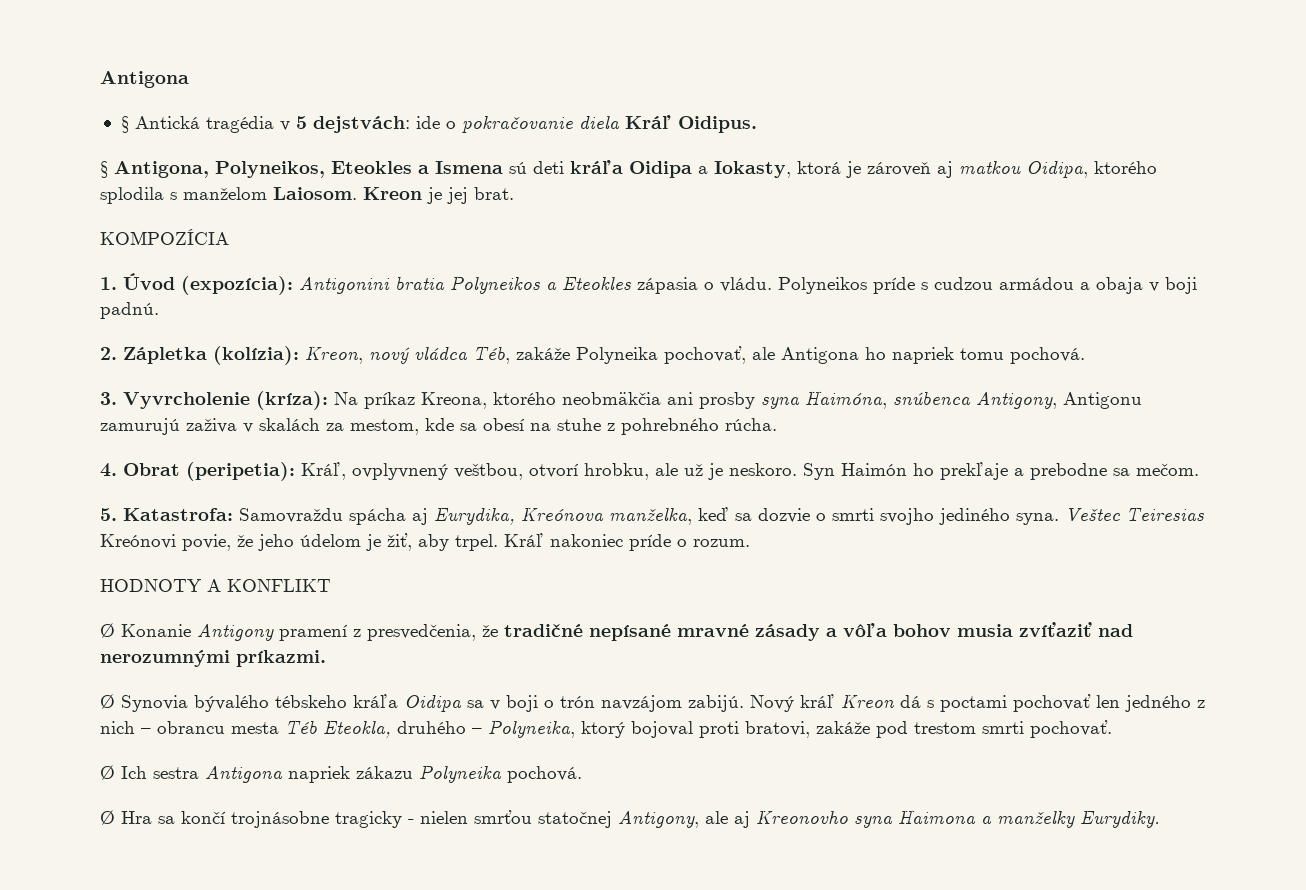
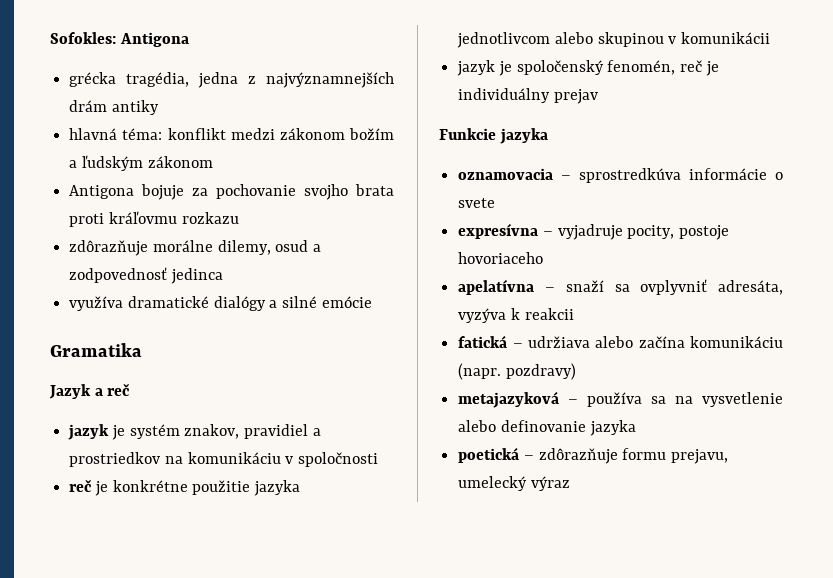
(100, 79) none -> [50,32,116,44] Sofokles:
[120,115,757,133] [100,160,1157,178] [100,187,514,204] [100,229,229,245] [100,273,1197,295] [100,302,159,319] [100,346,1085,365] [100,391,1142,410] [100,418,777,435] [100,462,1199,481] [100,507,1204,525] [100,533,750,551] [100,579,331,592] [100,622,1133,641] [100,650,326,667] [100,694,1205,712] [100,720,1112,738] [100,765,582,783] [100,810,1160,828] § Antická tragédia v 5 dejstvách: ide o pokračovanie diela Kráľ Oidipus. // § Antigona, Polyneikos, Eteokles a Ismena sú deti kráľa Oidipa a Iokasty, ktorá je zároveň aj matkou Oidipa, ktorého splodila s manželom Laiosom. Kreon je jej brat. // KOMPOZÍCIA // 1. Úvod (expozícia): Antigonini bratia Polyneikos a Eteokles zápasia o vládu. Polyneikos príde s cudzou armádou a obaja v boji padnú. // 2. Zápletka (kolízia): Kreon, nový vládca Téb, zakáže Polyneika pochovať, ale Antigona ho napriek tomu pochová. // 3. Vyvrcholenie (kríza): Na príkaz Kreona, ktorého neobmäkčia ani prosby syna Haimóna, snúbenca Antigony, Antigonu zamurujú zaživa v skalách za mestom, kde sa obesí na stuhe z pohrebného rúcha. // 4. Obrat (peripetia): Kráľ, ovplyvnený veštbou, otvorí hrobku, ale už je neskoro. Syn Haimón ho prekľaje a prebodne sa mečom. // 5. Katastrofa: Samovraždu spácha aj Eurydika, Kreónova manželka, keď sa dozvie o smrti svojho jediného syna. Veštec Teiresias Kreónovi povie, že jeho údelom je žiť, aby trpel. Kráľ nakoniec príde o rozum. // HODNOTY A KONFLIKT // Ø Konanie Antigony pramení z presvedčenia, že tradičné nepísané mravné zásady a vôľa bohov musia zvíťaziť nad nerozumnými príkazmi. // Ø Synovia bývalého tébskeho kráľa Oidipa sa v boji o trón navzájom zabijú. Nový kráľ Kreon dá s poctami pochovať len jedného z nich – obrancu mesta Téb Eteokla, druhého – Polyneika, ktorý bojoval proti bratovi, zakáže pod trestom smrti pochovať. // Ø Ich sestra Antigona napriek zákazu Polyneika pochová. // Ø Hra sa končí trojnásobne tragicky - nielen smrťou statočnej Antigony, ale aj Kreonovho syna Haimona a manželky Eurydiky. -> [69,72,394,88] [69,100,159,115] [69,128,394,140] [69,155,213,171] [69,184,394,200] [69,211,239,227] [69,240,322,256] [69,267,223,284] [69,296,372,311] [50,343,142,357] [49,383,130,399] [68,424,321,440] [69,452,379,467] [69,479,301,496] [457,32,771,48] [457,60,719,76] [458,88,598,104] [439,128,548,144] [458,168,783,183] [458,198,496,208] [458,223,730,240] [458,252,544,264] [458,279,783,295] [458,308,574,323] [458,335,783,348] [458,363,576,380] [458,391,783,408] [458,420,636,436] [458,447,729,464] [458,476,570,491] grécka tragédia, jedna z najvýznamnejších drám antiky // hlavná téma: konflikt medzi zákonom božím a ľudským zákonom // Antigona bojuje za pochovanie svojho brata proti kráľovmu rozkazu // zdôrazňuje morálne dilemy, osud a zodpovednosť jedinca // využíva dramatické dialógy a silné emócie // Gramatika // Jazyk a reč // jazyk je systém znakov, pravidiel a prostriedkov na komunikáciu v spoločnosti // reč je konkrétne použitie jazyka jednotlivcom alebo skupinou v komunikácii // jazyk je spoločenský fenomén, reč je individuálny prejav // Funkcie jazyka // oznamovacia – sprostredkúva informácie o svete // expresívna – vyjadruje pocity, postoje hovoriaceho // apelatívna – snaží sa ovplyvniť adresáta, vyzýva k reakcii // fatická – udržiava alebo začína komunikáciu (napr. pozdravy) // metajazyková – používa sa na vysvetlenie alebo definovanie jazyka // poetická – zdôrazňuje formu prejavu, umelecký výraz

